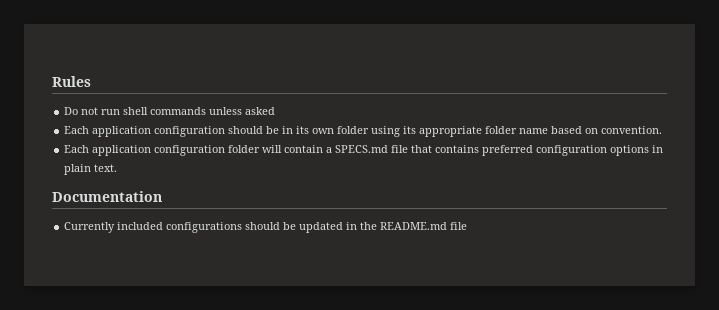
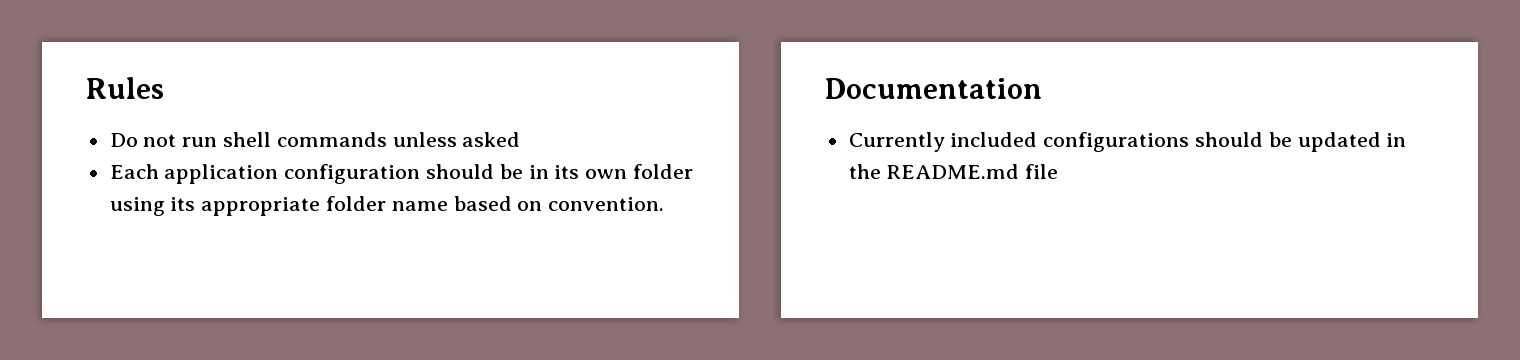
[64,145,664,156] [64,164,118,175] // Each application configuration folder will contain a SPECS.md file that contains preferred configuration options in plain text. -> (665, 204) none

